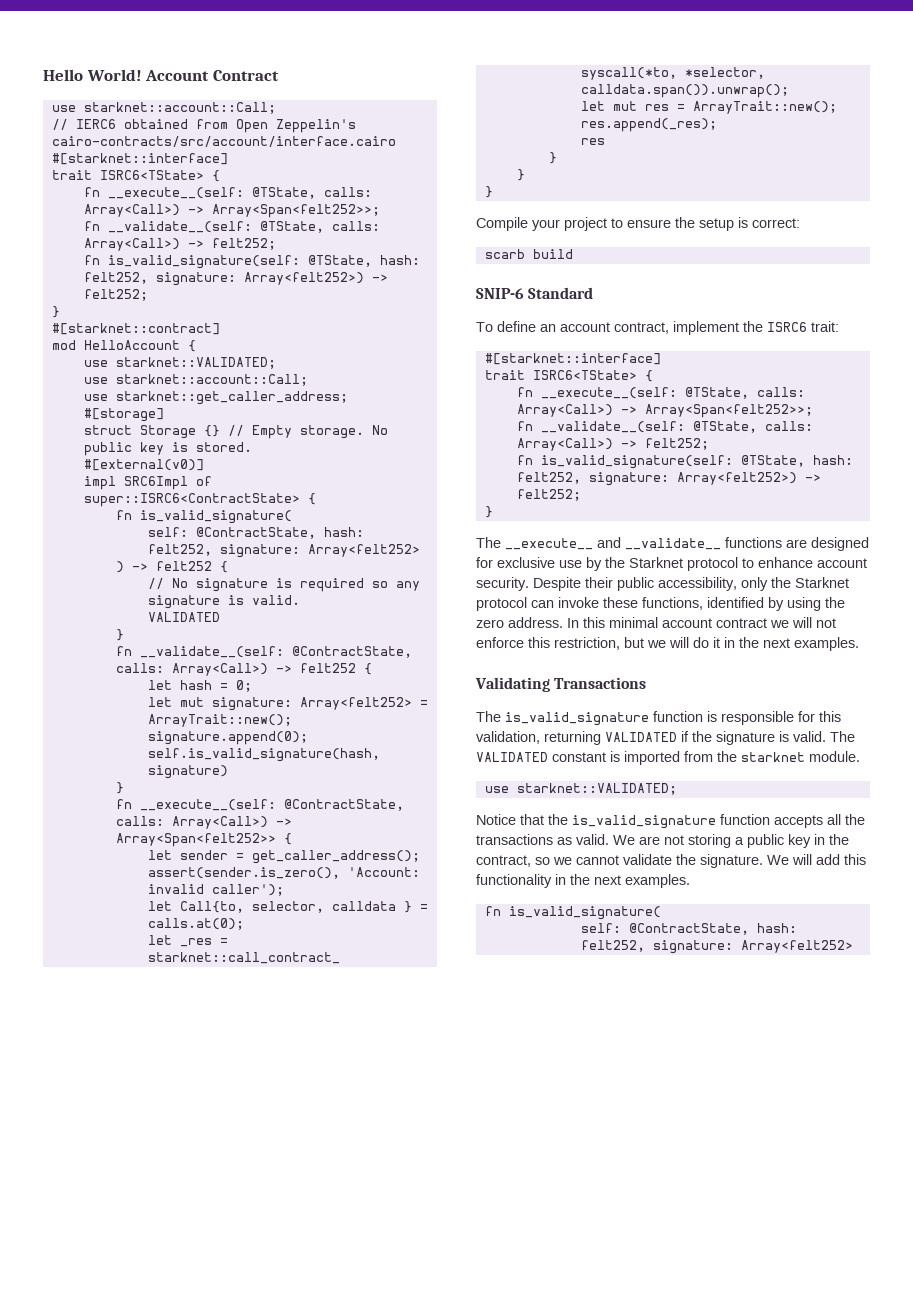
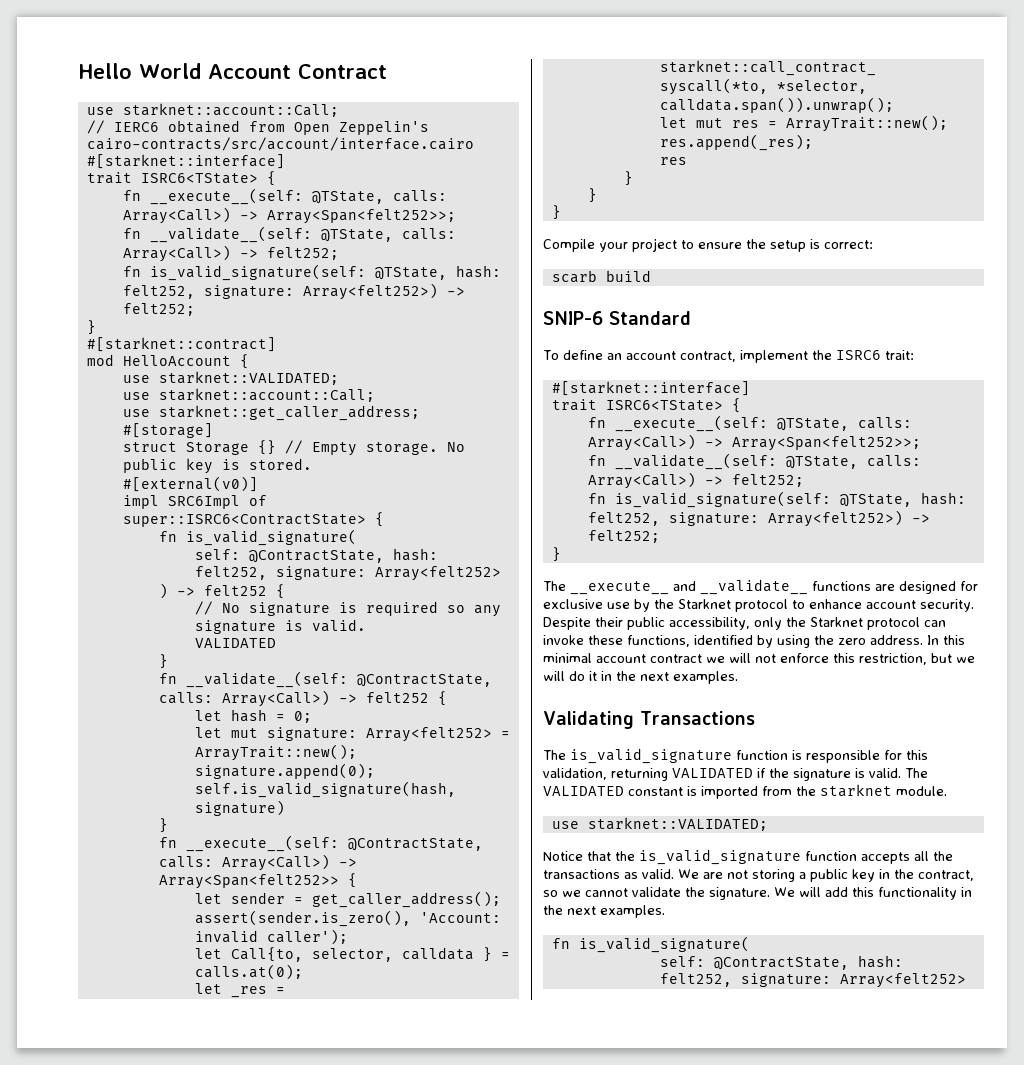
[86,69,142,81] World! -> [139,63,201,79] World

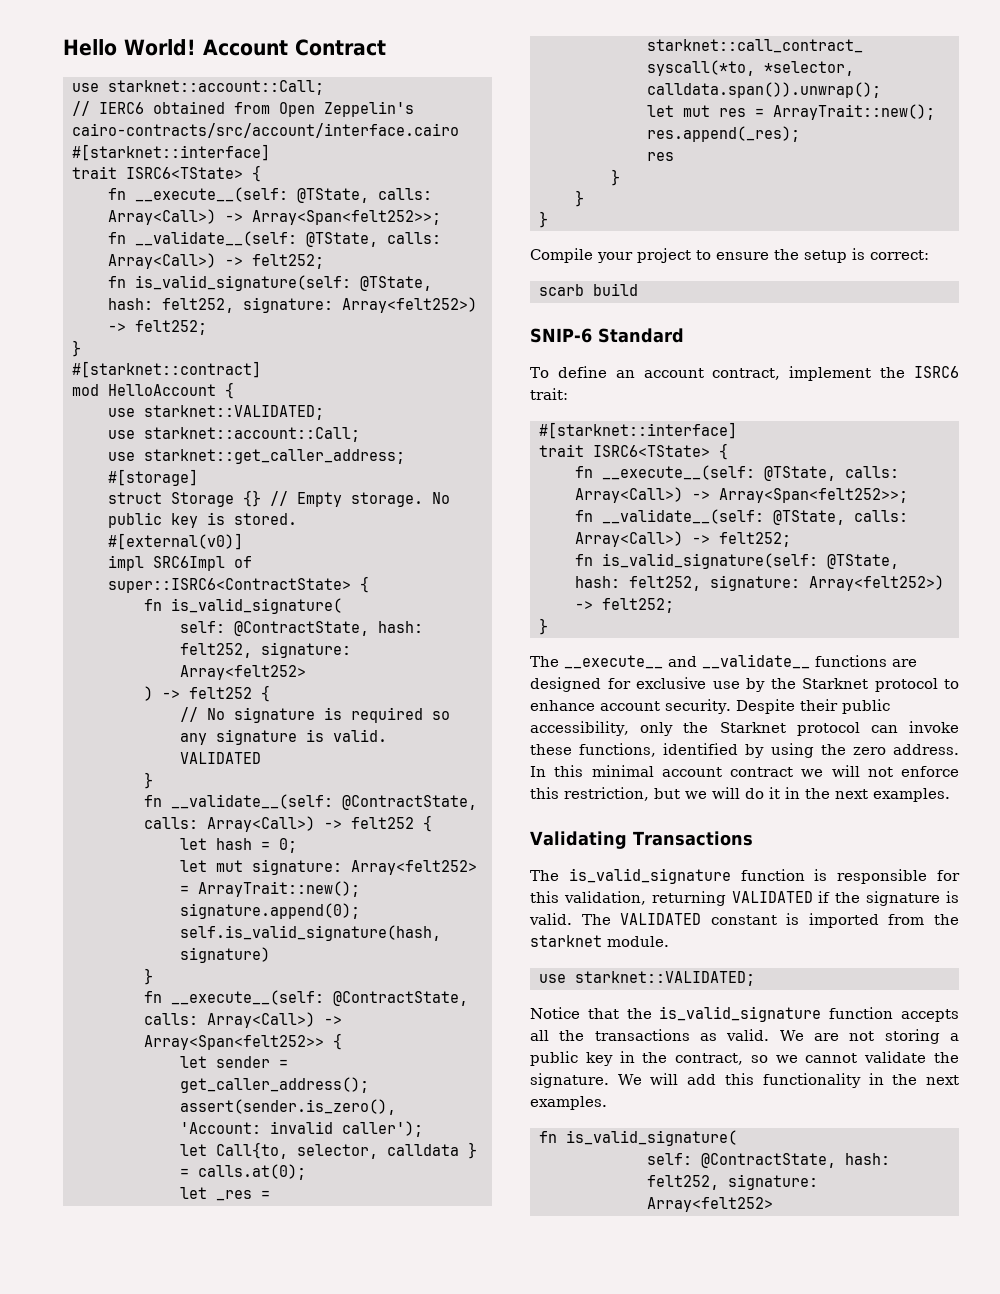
[139,63,201,79] World -> [124,39,196,56] World!

